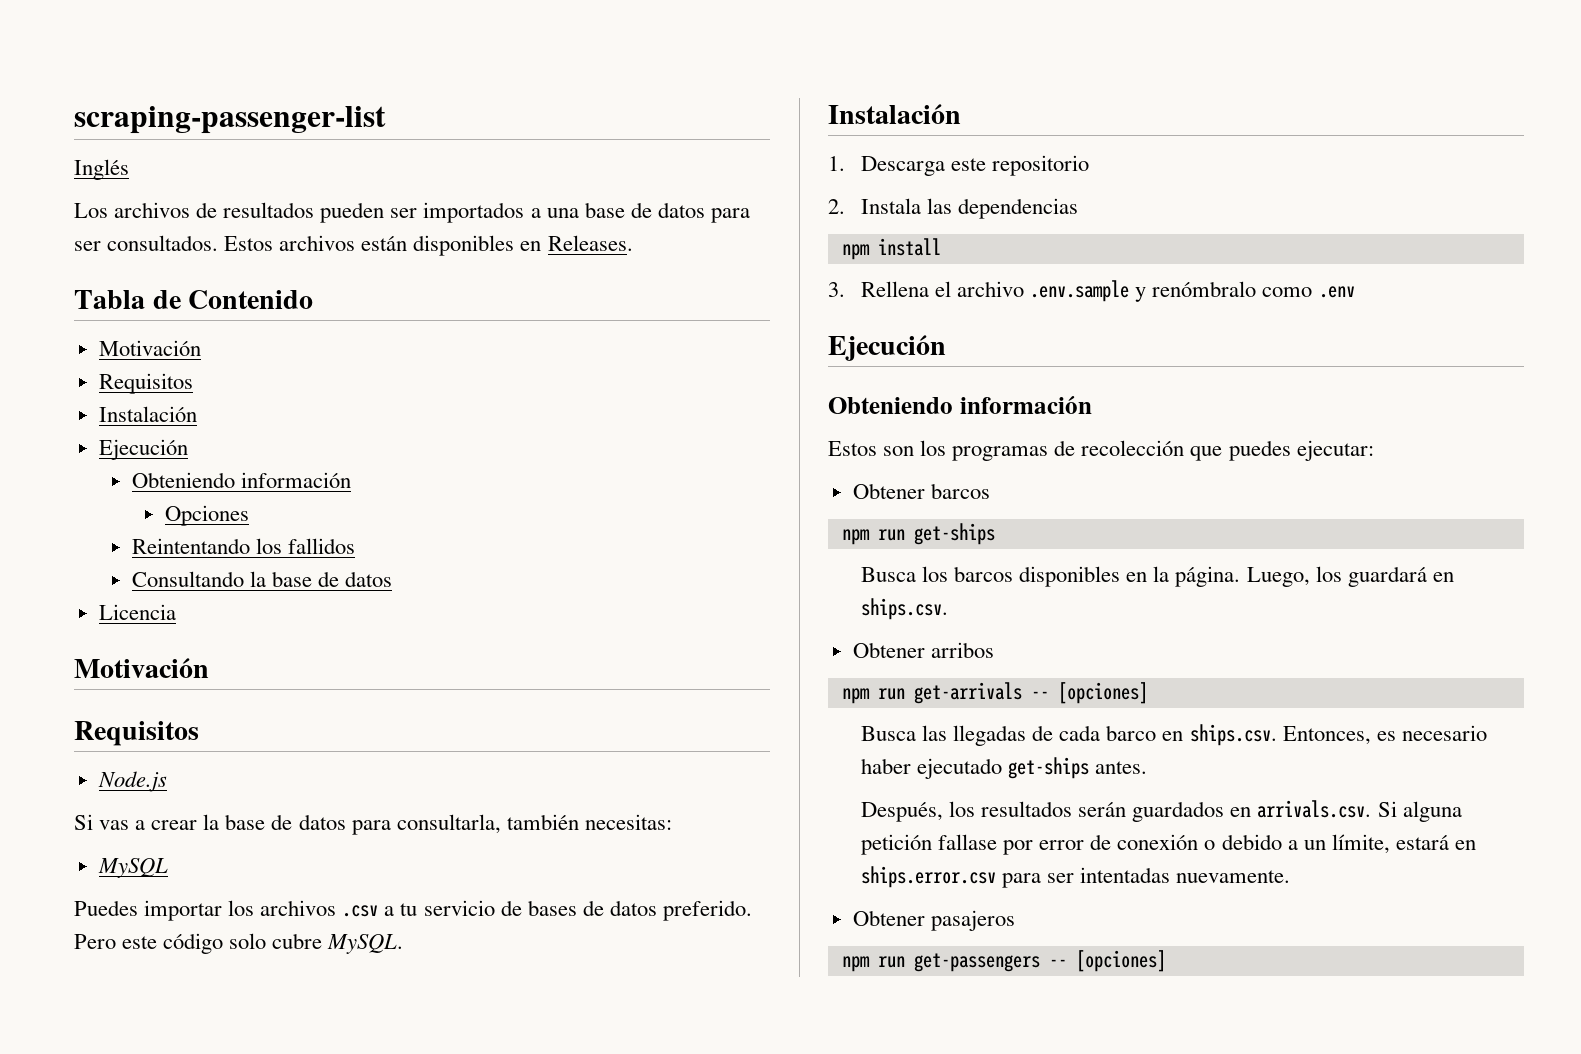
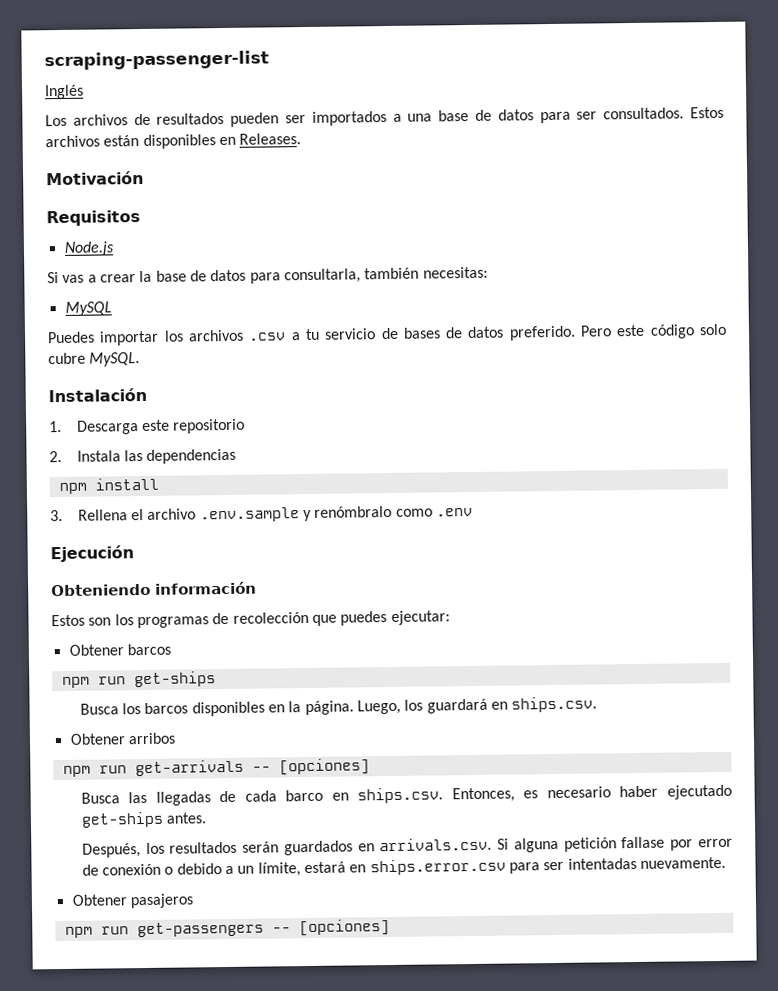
[74,290,314,309] [98,340,201,356] [98,373,193,394] [98,406,197,422] [98,439,188,460] [131,472,351,488] [164,505,249,526] [131,538,355,554] [131,571,393,587] [98,604,176,620] // Tabla de Contenido // Motivación // Requisitos // Instalación // Ejecución // Obteniendo información // Opciones // Reintentando los fallidos // Consultando la base de datos // Licencia -> (302, 139) none

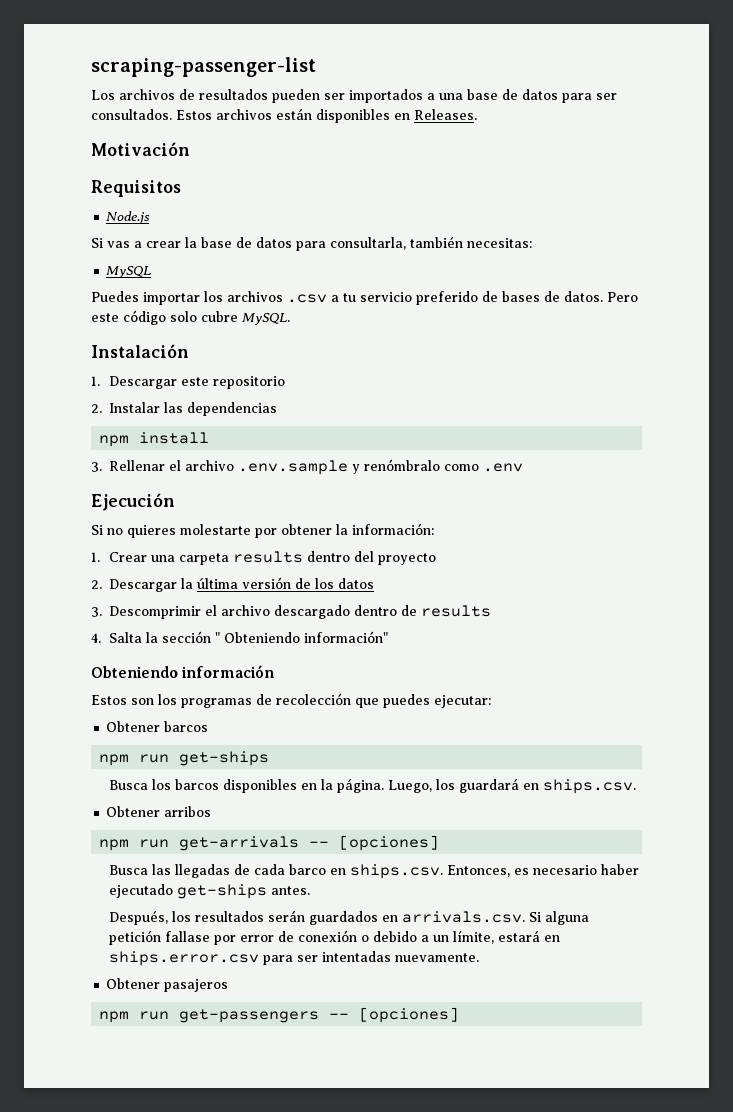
[44,84,84,100] // Inglés -> (316, 67) none
(377, 334) none -> [416,291,478,305] preferido
[467,325,576,341] datos preferido. -> [564,291,603,302] datos.
[76,420,139,435] Descarga -> [108,376,177,389] Descargar
[76,450,121,462] Instala -> [109,402,160,413] Instalar
[77,509,128,521] Rellena -> [109,460,165,471] Rellenar
(134, 554) none -> [91,523,434,538] [91,551,436,565] [91,577,374,592] [91,605,491,619] [91,631,388,643] // Si no quieres molestarte por obtener la información: // 1. Crear una carpeta results dentro del proyecto // 2. Descargar la última versión de los datos // 3. Descomprimir el archivo descargado dentro de results // 4. Salta la sección " Obteniendo información"

